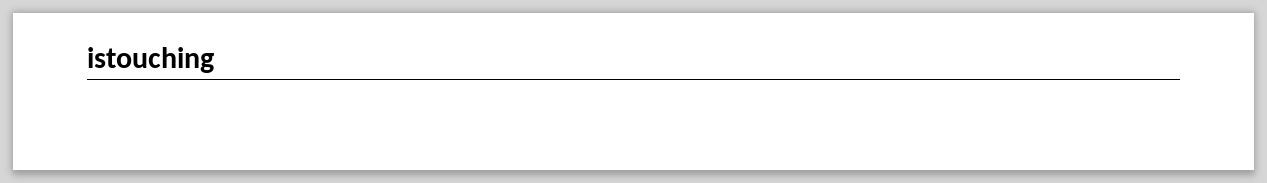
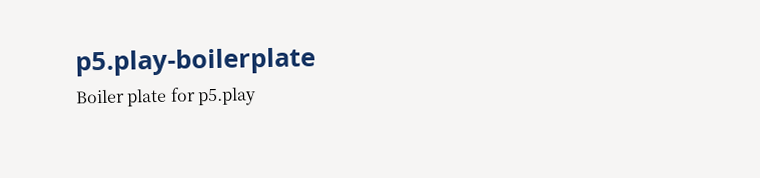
[87,47,214,73] istouching -> [75,47,316,77] [75,87,256,107] p5.play-boilerplate // Boiler plate for p5.play

